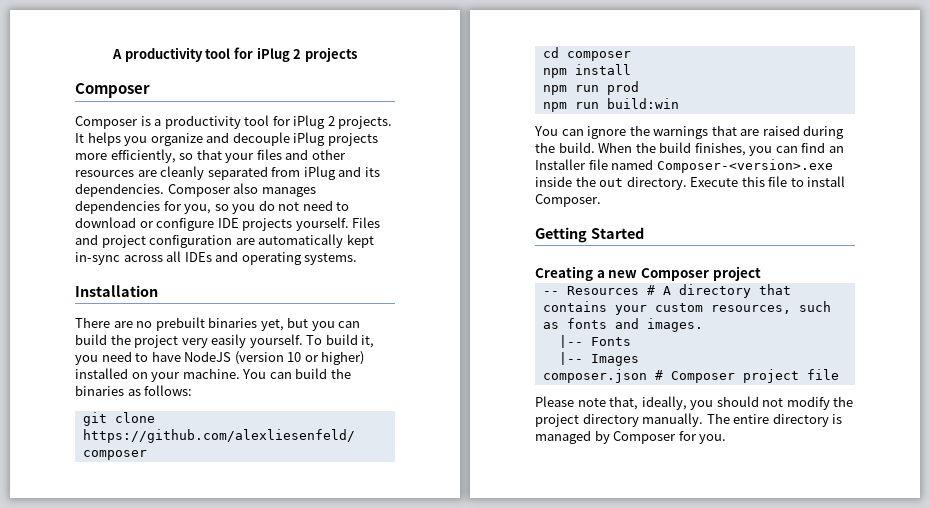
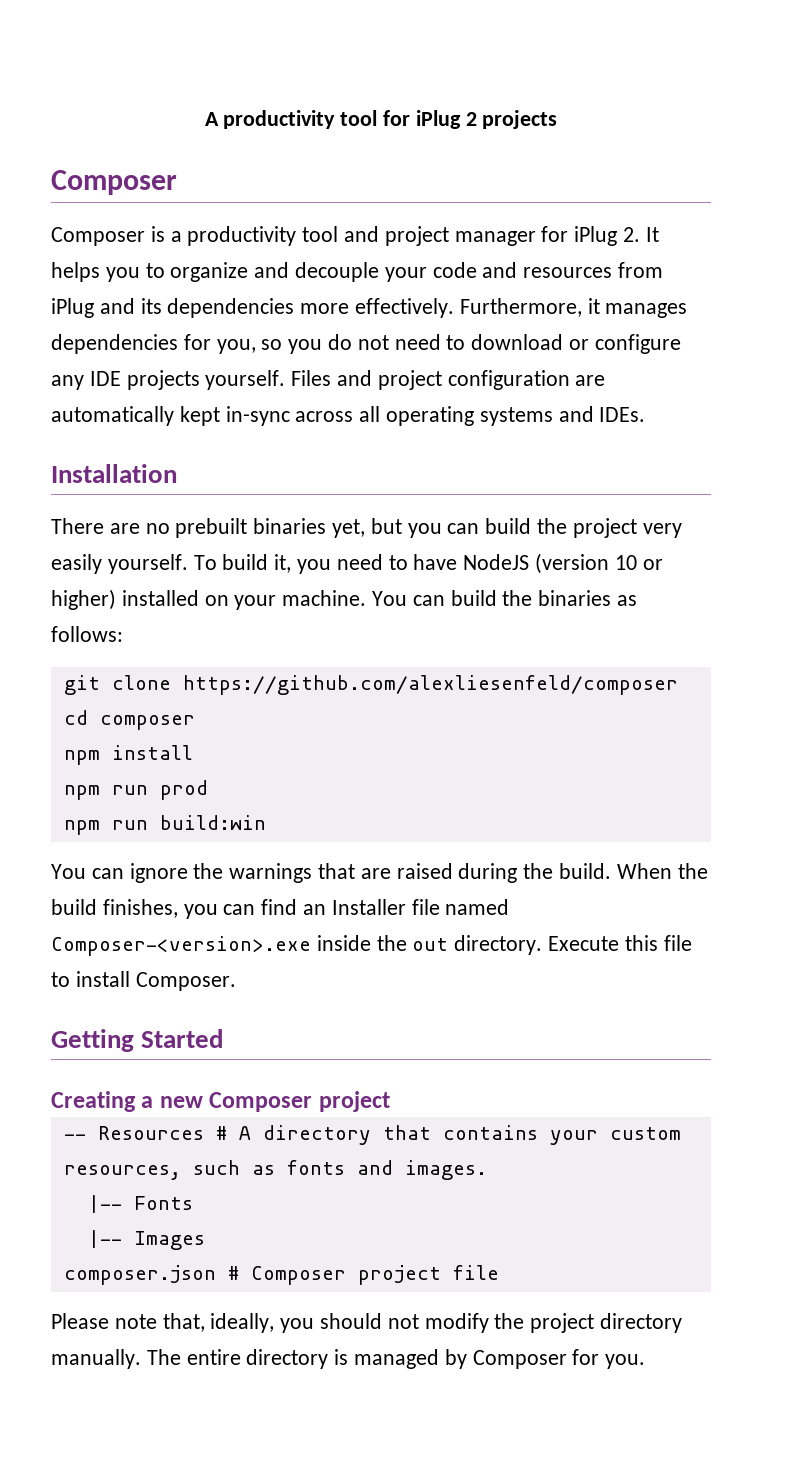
[272,115,393,129] for iPlug 2 projects. -> [344,226,641,246] and project manager for iPlug 2.
(148, 141) none -> [145,263,165,278] to
[293,132,378,146] [75,149,346,163] [75,166,380,180] [75,183,259,197] iPlug projects more efficiently, so that your files and other resources are cleanly separated from iPlug and its dependencies. Composer also -> [384,262,664,282] [51,298,600,318] your code and resources from iPlug and its dependencies more effectively. Furthermore, it
(215, 224) none -> [51,375,84,390] any
[184,251,358,265] IDEs and operating systems. -> [386,406,646,426] operating systems and IDEs.

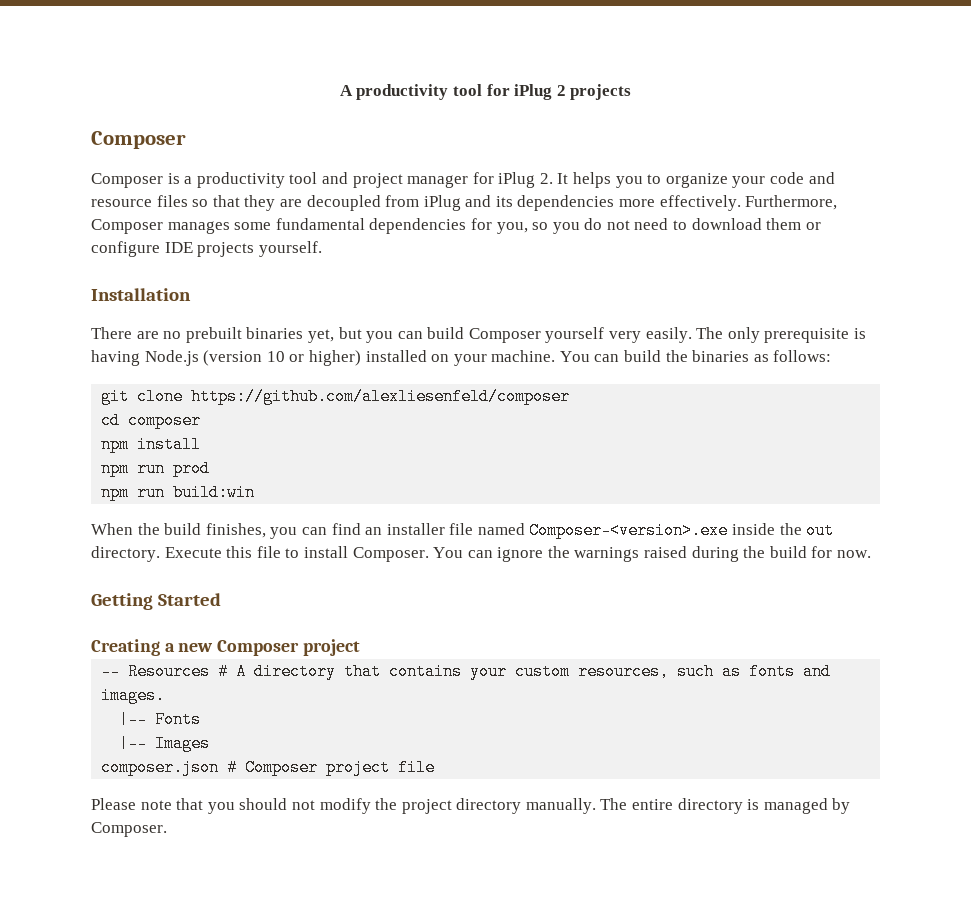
[254,262,380,282] and decouple -> (728, 180) none
[523,267,613,278] resources -> [91,195,381,211] resource files so that they are decoupled
[587,298,688,318] it manages -> [91,218,365,234] Composer manages some fundamental
(564, 342) none -> [766,218,802,230] them
[51,375,84,390] any -> (160, 249) none
[291,370,606,390] [51,406,646,426] Files and project configuration are automatically kept in-sync across all operating systems and IDEs. -> (322, 249) none
[537,518,682,538] [51,554,530,574] the project very easily yourself. To build it, you need to have NodeJS -> [468,327,867,343] [91,350,199,366] Composer yourself very easily. The only prerequisite is having Node.js
[51,863,612,883] You can ignore the warnings that are raised during the build. -> (256, 492) none
[331,899,406,915] Installer -> [386,523,445,535] installer
(236, 981) none -> [433,546,872,562] You can ignore the warnings raised during the build for now.
[162,1313,275,1333] that, ideally, -> [176,798,204,810] that
[472,1349,646,1369] Composer for you. -> [91,822,167,837] Composer.

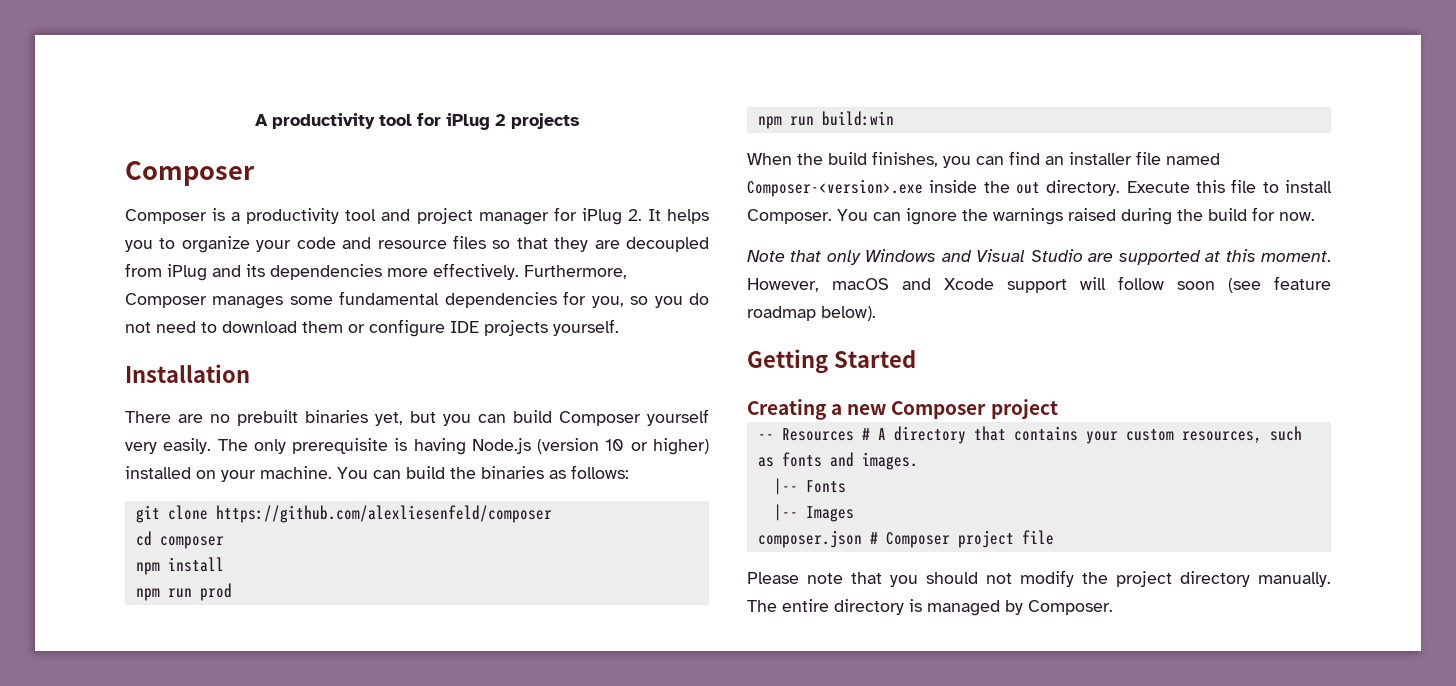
(872, 554) none -> [747,249,1331,265] [747,276,1331,293] [747,306,876,321] // Note that only Windows and Visual Studio are supported at this moment. However, macOS and Xcode support will follow soon (see feature roadmap below).

